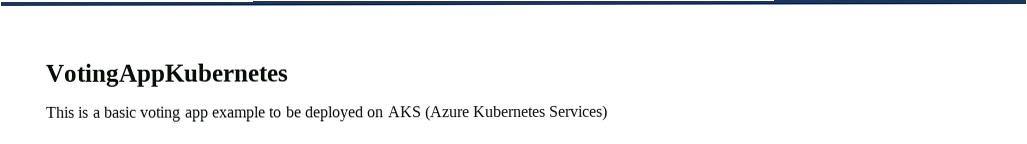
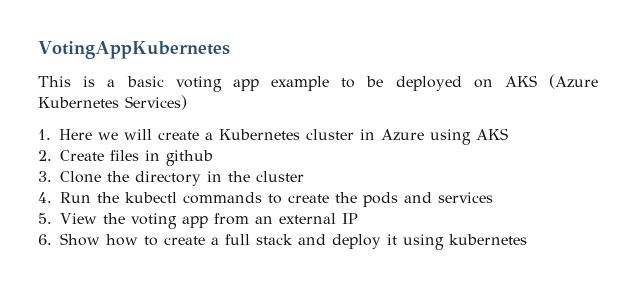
(609, 112) none -> [38,128,509,145] [38,150,213,166] [38,171,304,186] [38,192,493,207] [38,213,358,229] [38,233,527,250] // 1. Here we will create a Kubernetes cluster in Azure using AKS // 2. Create files in github // 3. Clone the directory in the cluster // 4. Run the kubectl commands to create the pods and services // 5. View the voting app from an external IP // 6. Show how to create a full stack and deploy it using kubernetes

